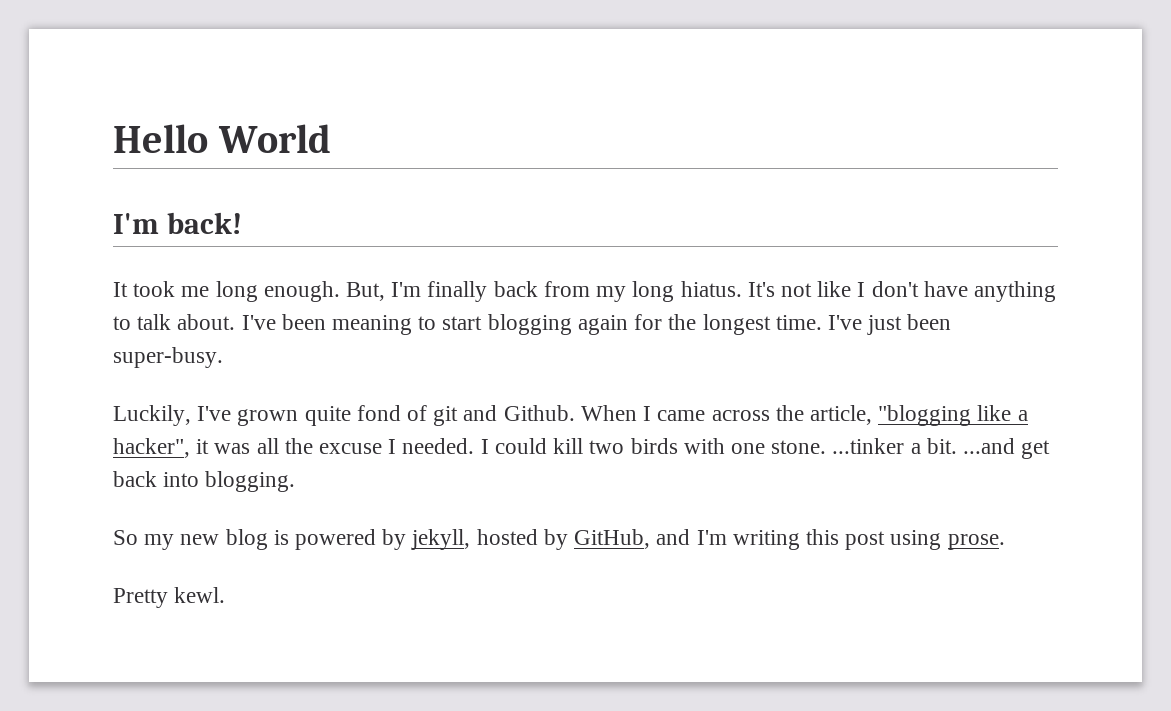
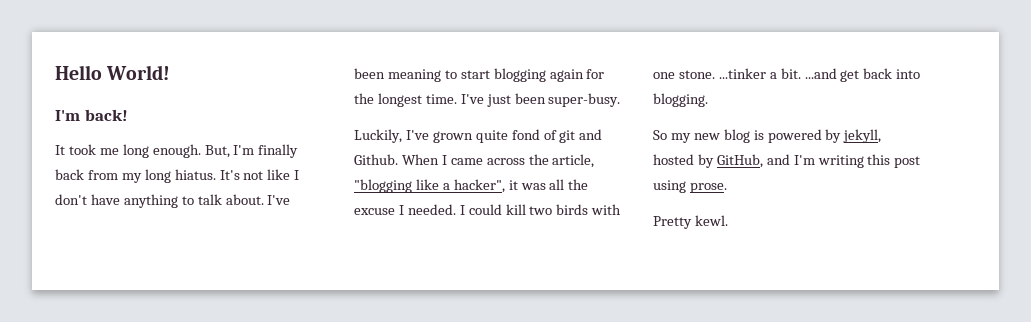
[217,124,331,153] World -> [106,65,171,80] World!

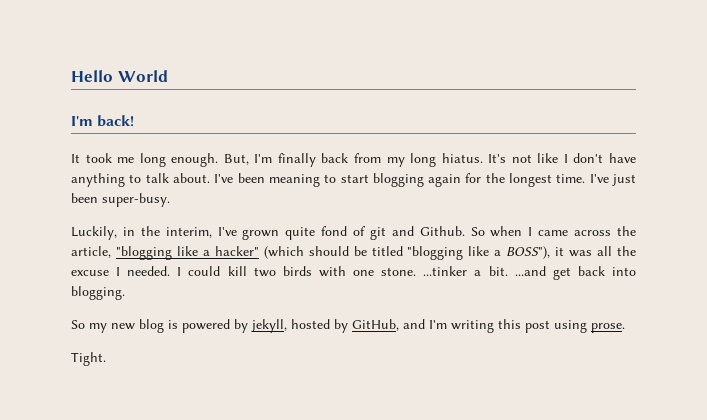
[106,65,171,80] World! -> [117,70,168,82] World
(402, 136) none -> [122,226,212,238] in the interim,
[401,154,439,165] When -> [470,226,523,237] So when
[453,179,505,193] hacker", -> [214,246,551,260] hacker" (which should be titled "blogging like a BOSS"),
[653,215,728,229] Pretty kewl. -> [71,352,106,366] Tight.

